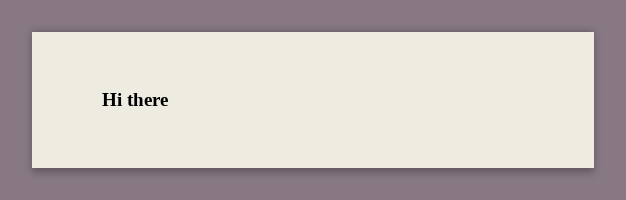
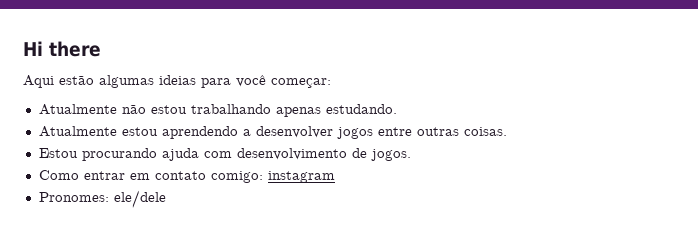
(169, 99) none -> [23,75,331,88] [38,104,397,117] [38,126,507,139] [38,148,411,161] [38,170,335,183] [38,190,166,208] // Aqui estão algumas ideias para você começar: // Atualmente não estou trabalhando apenas estudando. // Atualmente estou aprendendo a desenvolver jogos entre outras coisas. // Estou procurando ajuda com desenvolvimento de jogos. // Como entrar em contato comigo: instagram // Pronomes: ele/dele

